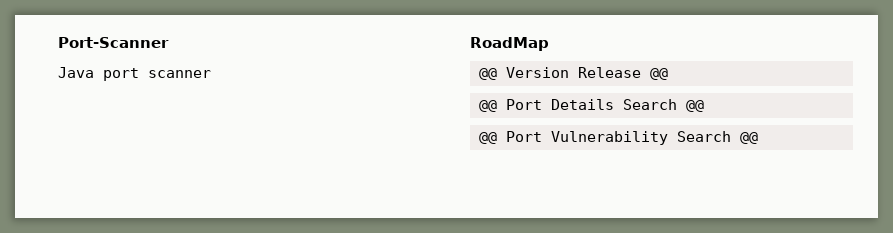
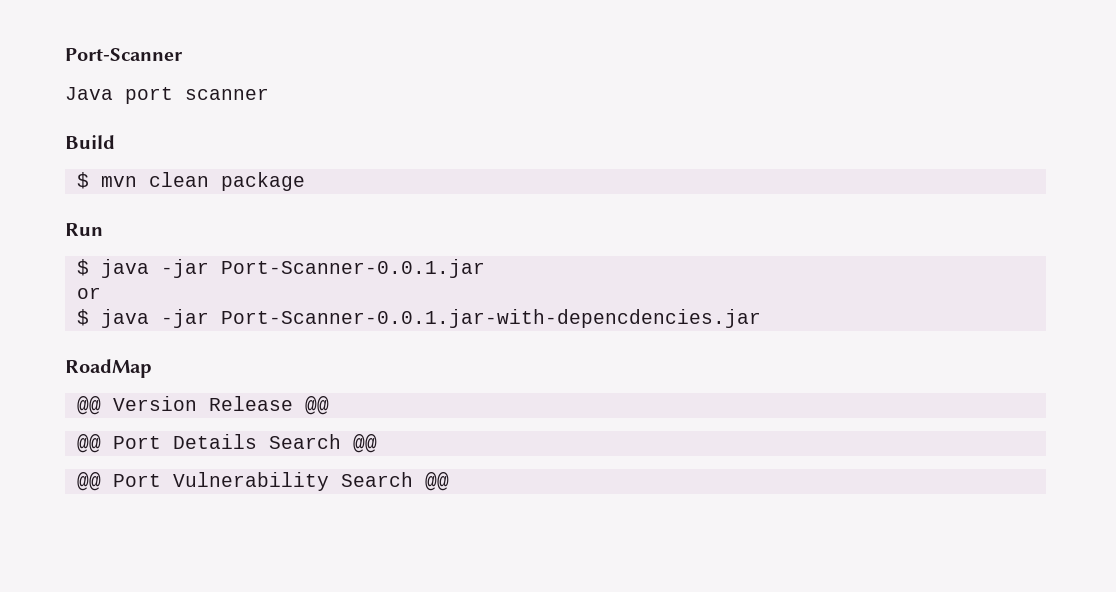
(211, 74) none -> [65,135,115,149] [77,172,305,191] [65,223,103,236] [77,259,485,278] [77,287,101,299] [77,309,761,328] // Build // $ mvn clean package // Run // $ java -jar Port-Scanner-0.0.1.jar // or // $ java -jar Port-Scanner-0.0.1.jar-with-depencdencies.jar

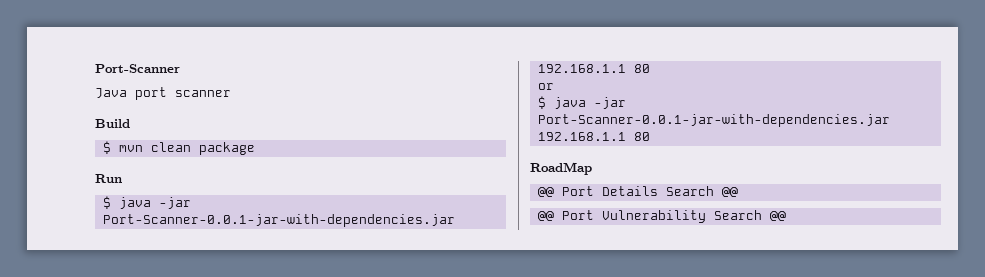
[221,259,485,278] Port-Scanner-0.0.1.jar -> [102,214,455,227] [537,64,650,73] Port-Scanner-0.0.1-jar-with-dependencies.jar 192.168.1.1 80
[221,309,761,328] [65,359,152,378] [77,396,329,415] Port-Scanner-0.0.1.jar-with-depencdencies.jar // RoadMap // @@ Version Release @@ -> [537,114,890,127] [537,132,650,141] [530,162,592,175] Port-Scanner-0.0.1-jar-with-dependencies.jar 192.168.1.1 80 // RoadMap

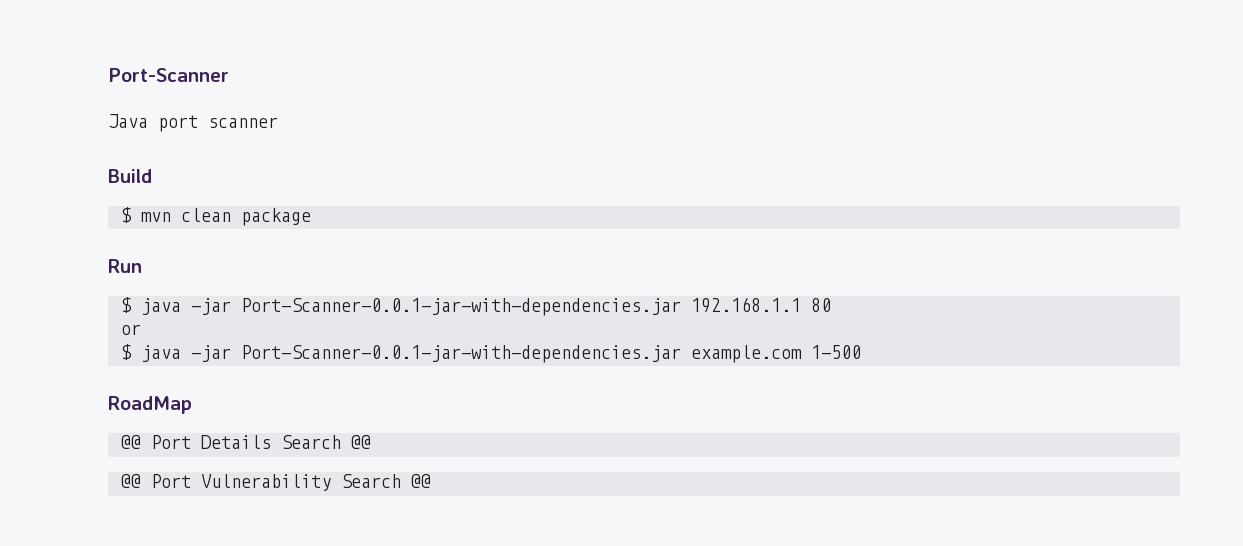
[537,132,650,141] 192.168.1.1 80 -> [690,345,861,363] example.com 1-500

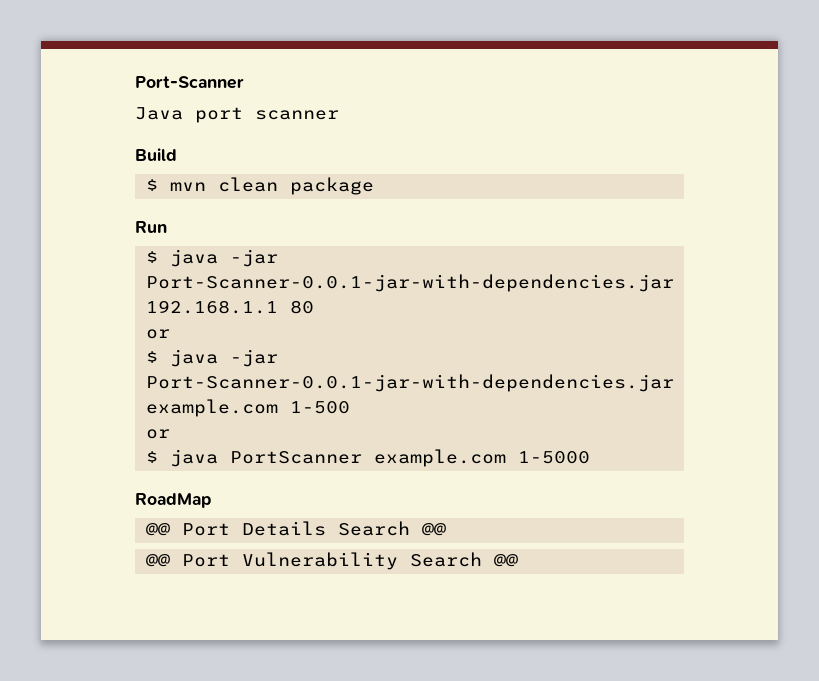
(861, 352) none -> [145,429,170,439] [145,449,590,467] // or // $ java PortScanner example.com 1-5000

